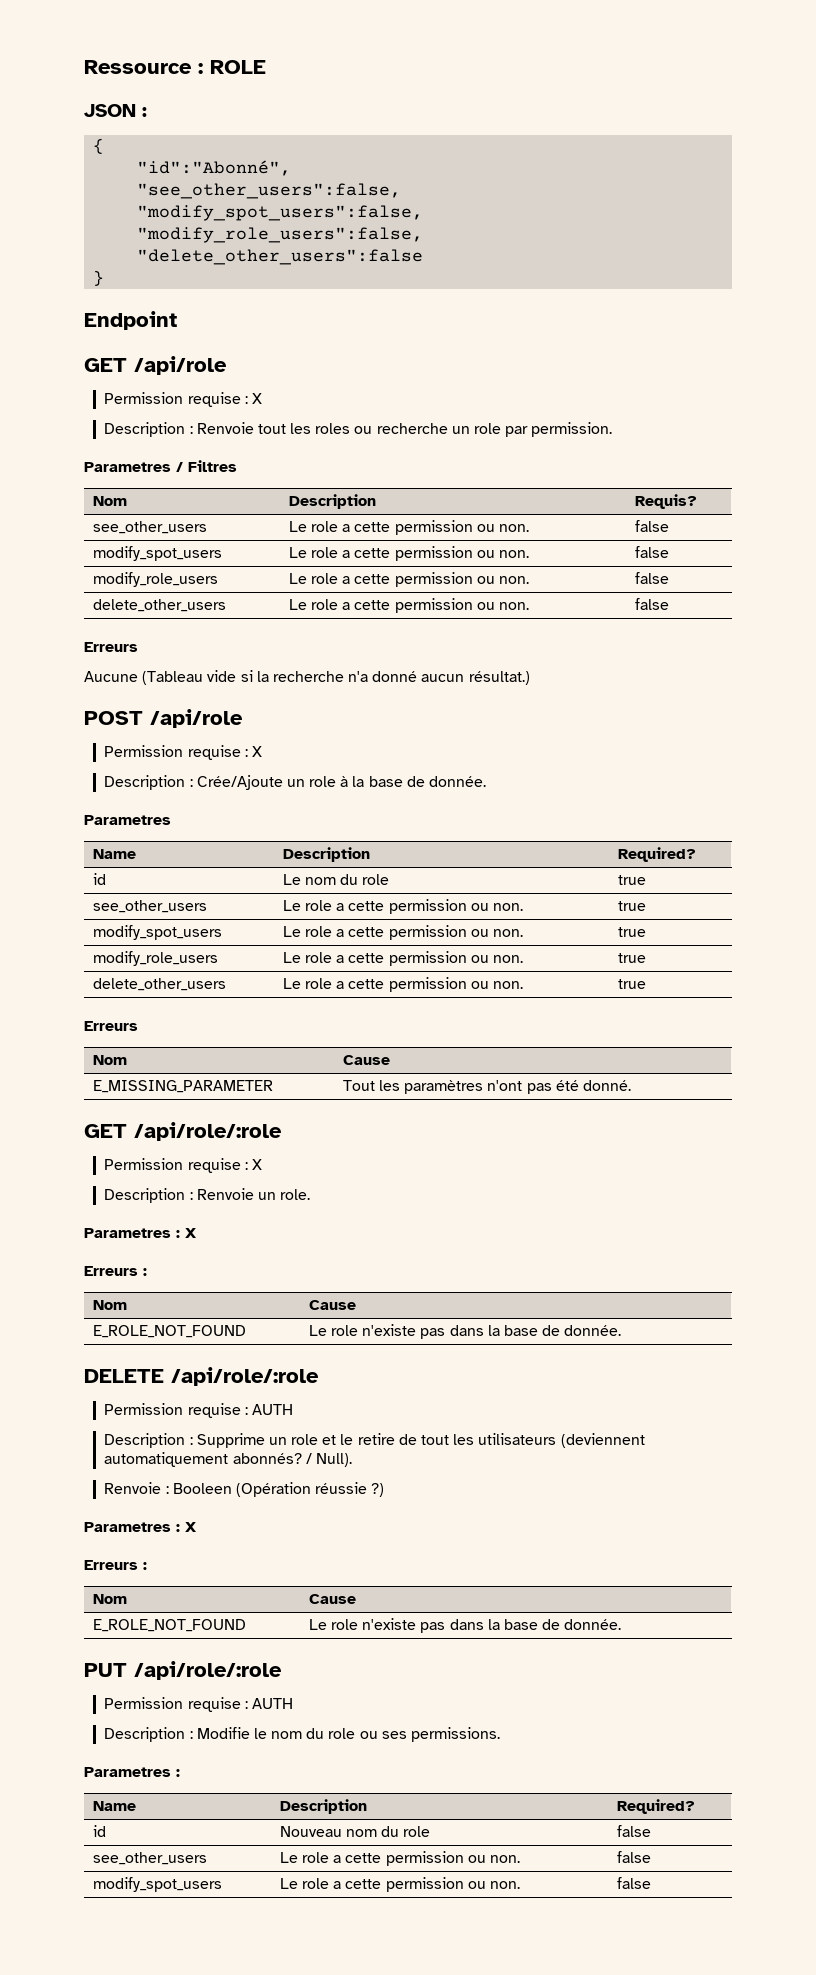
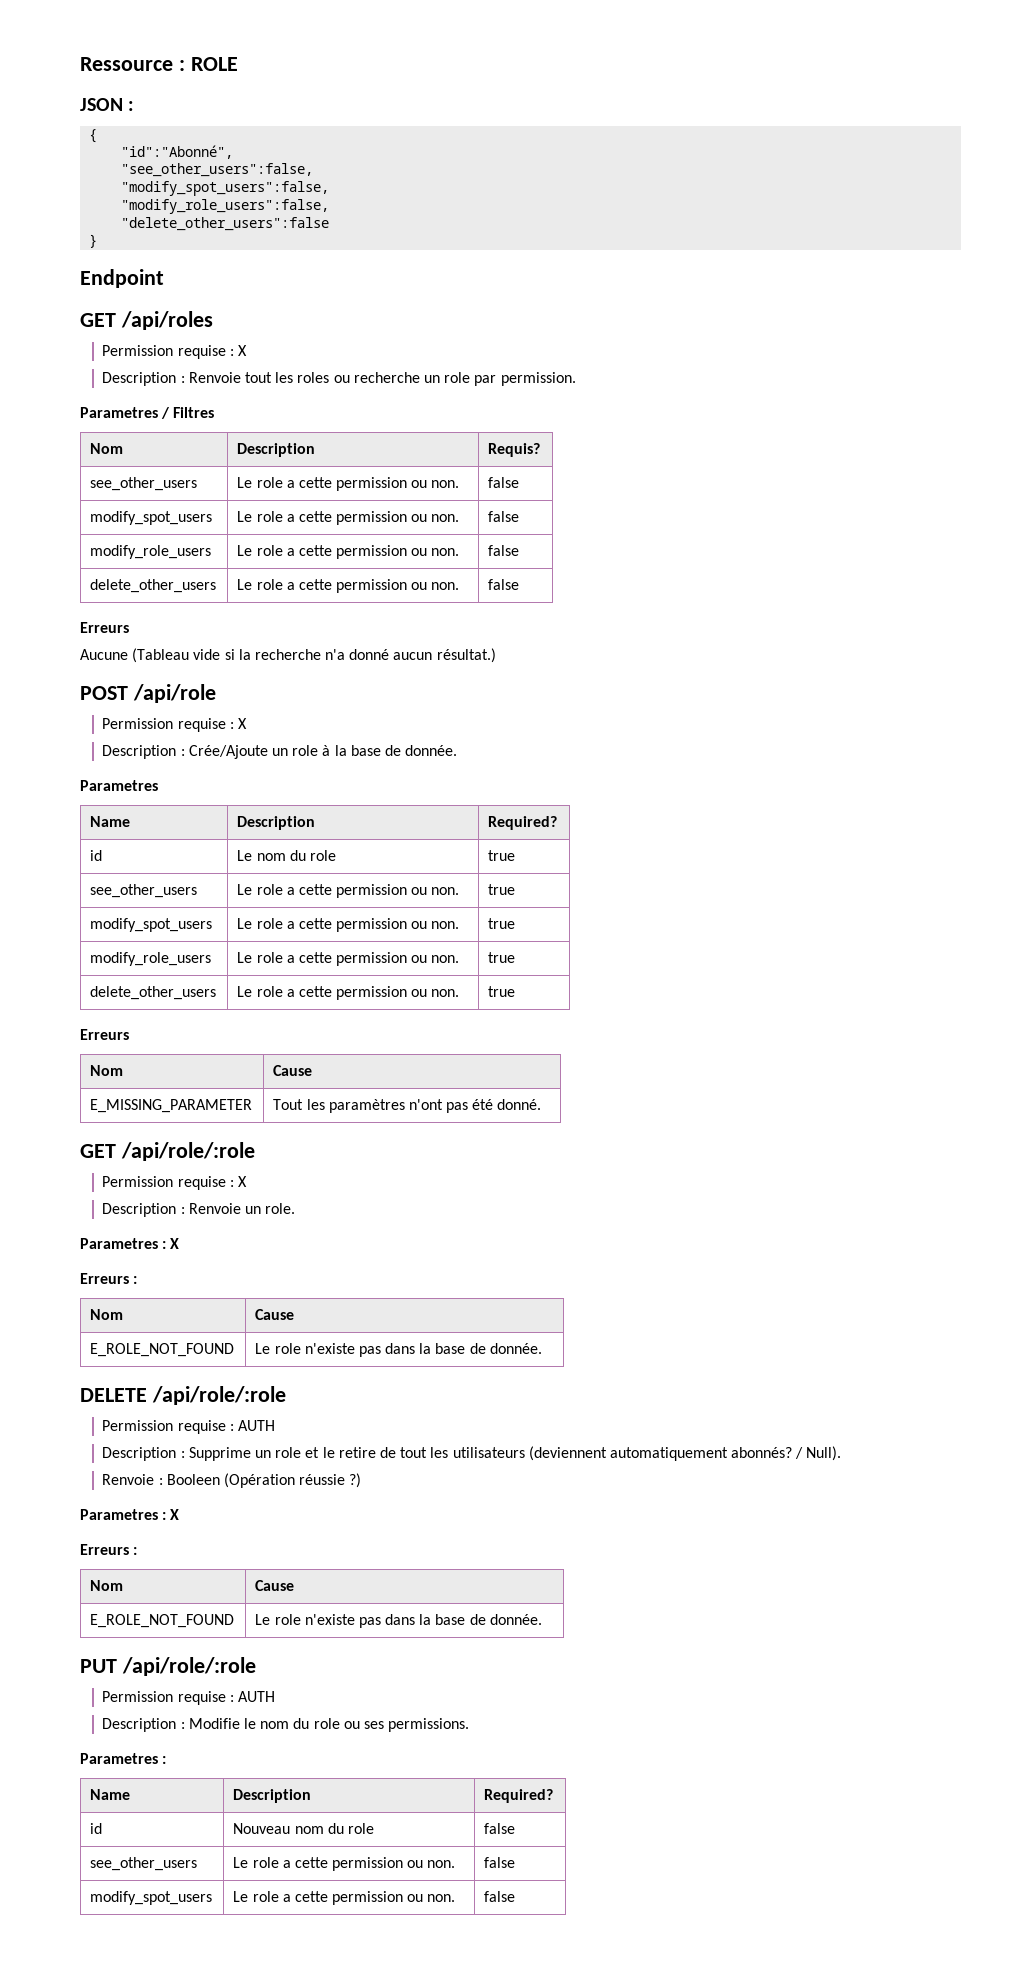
[134,356,227,375] /api/role -> [120,311,213,330] /api/roles

